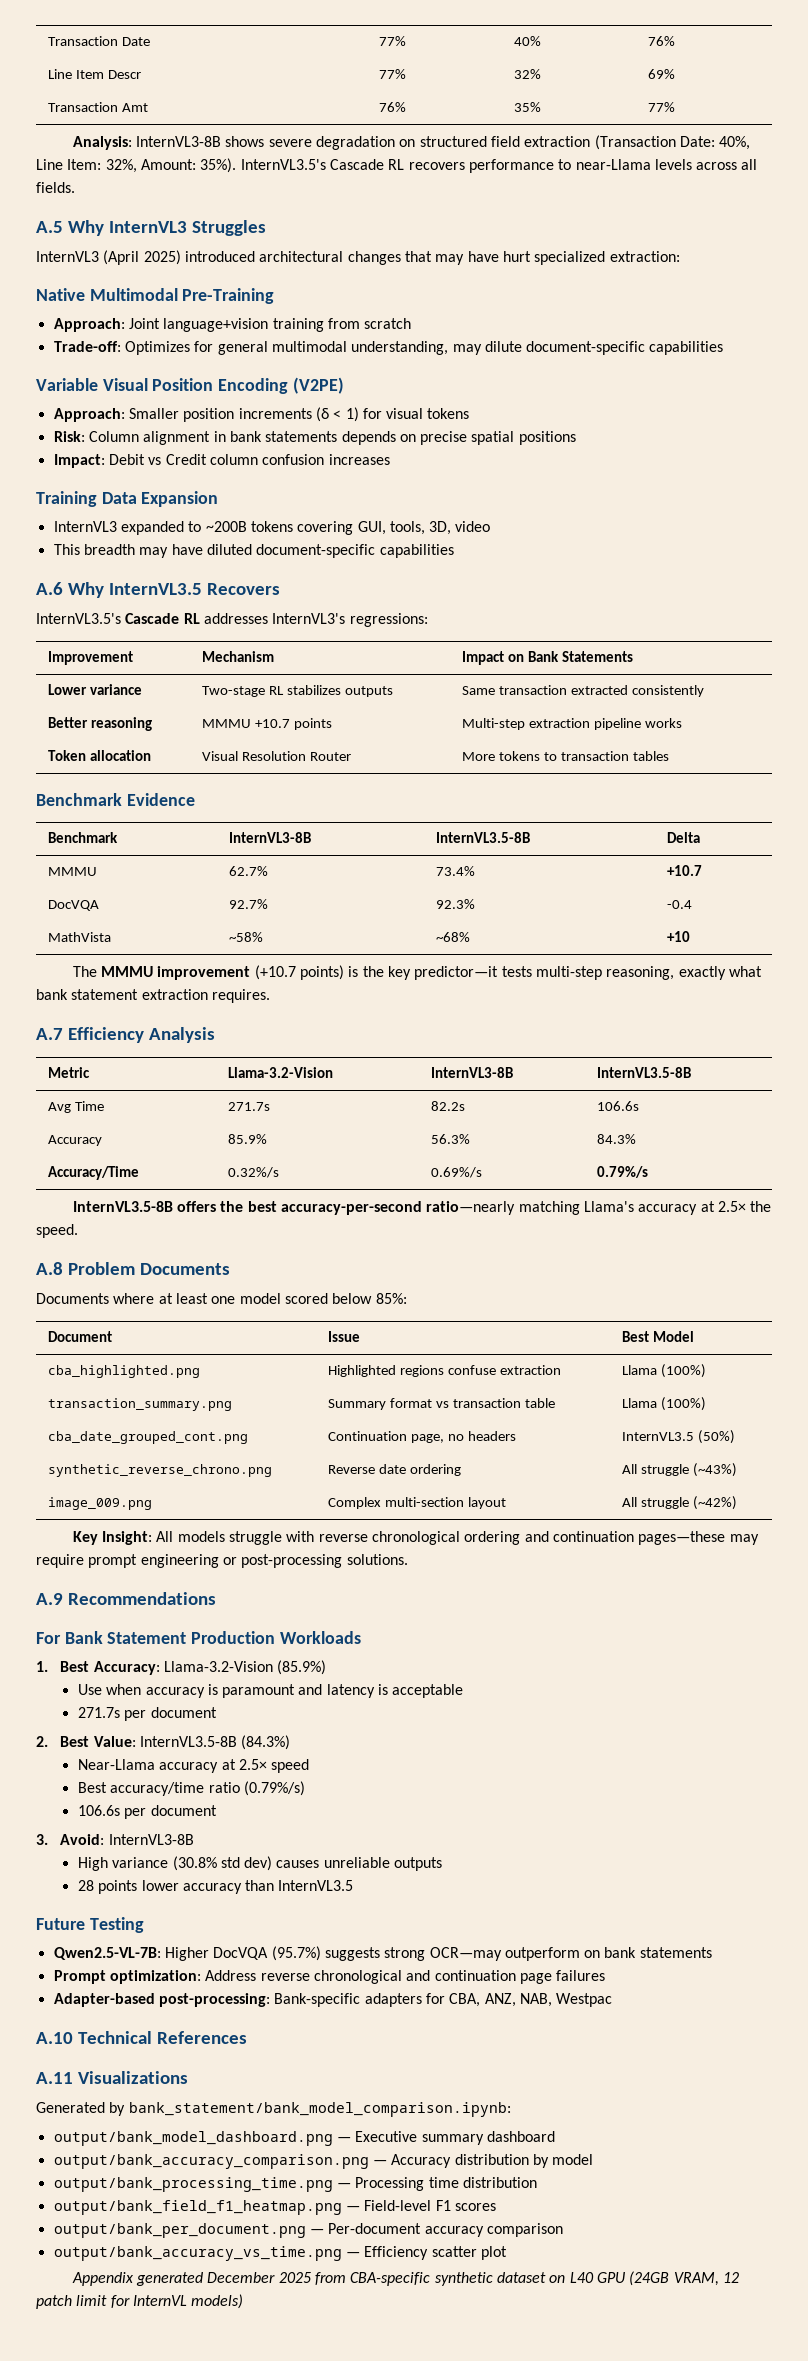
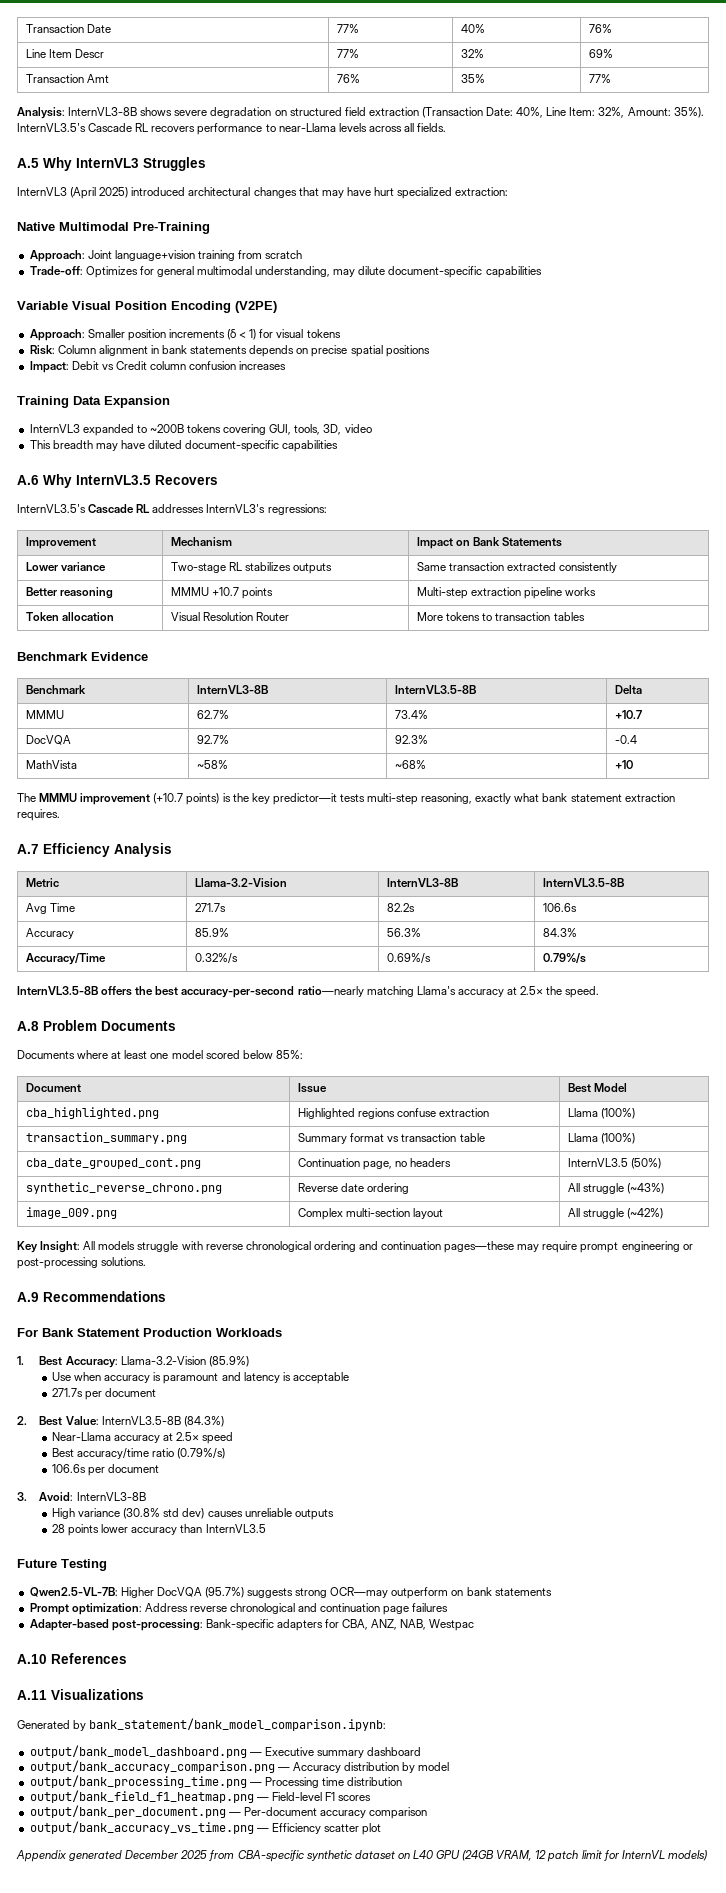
[77,2031,152,2044] Technical -> (47, 1659) none

